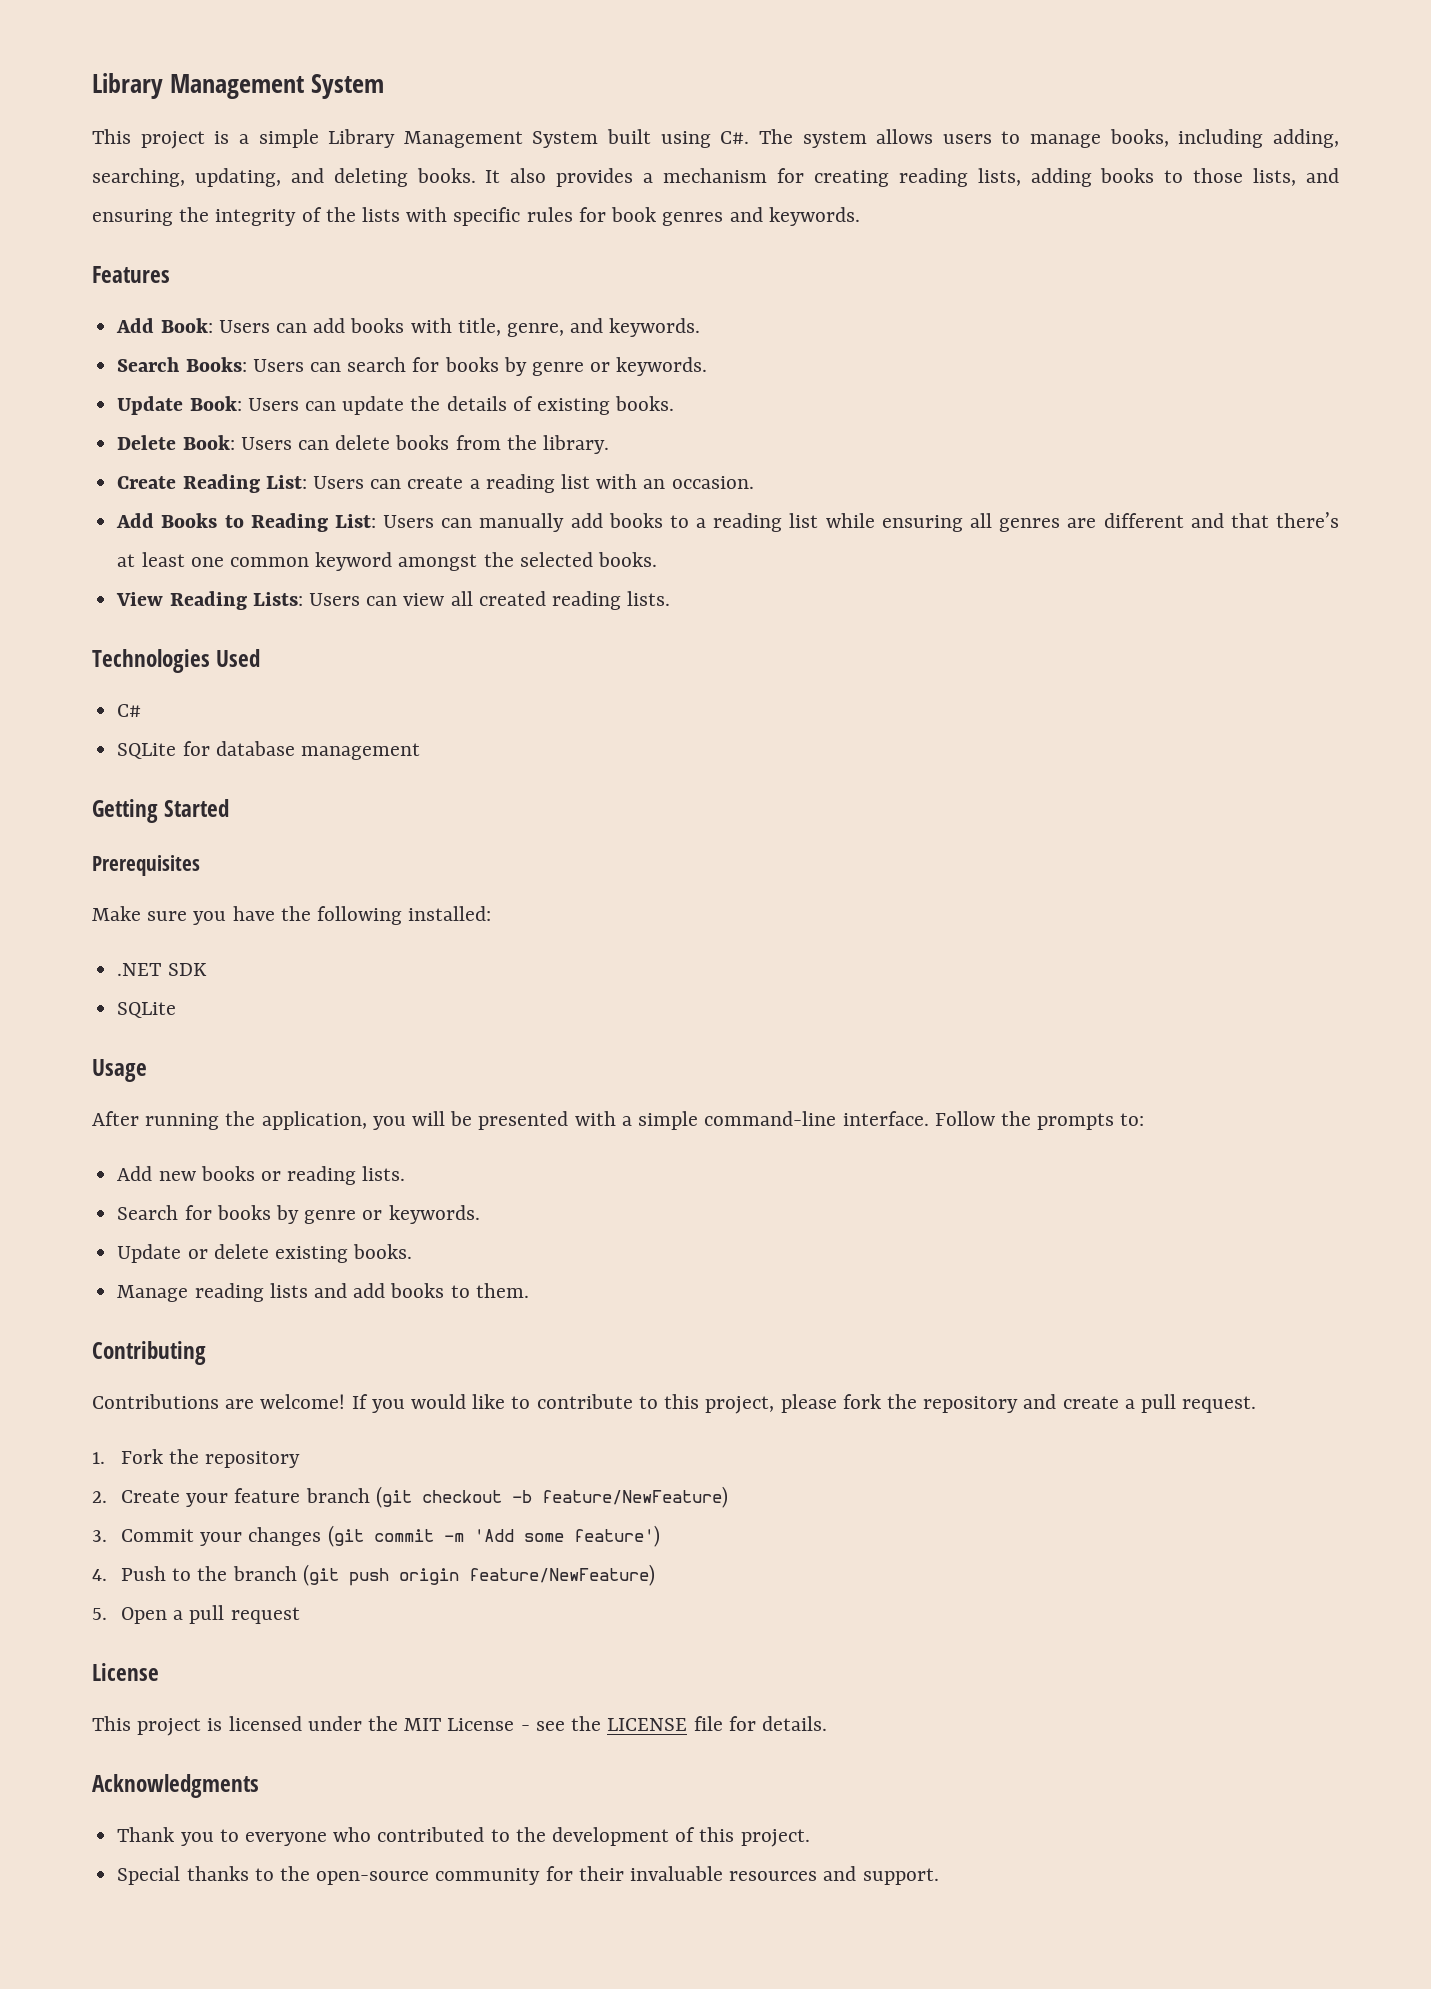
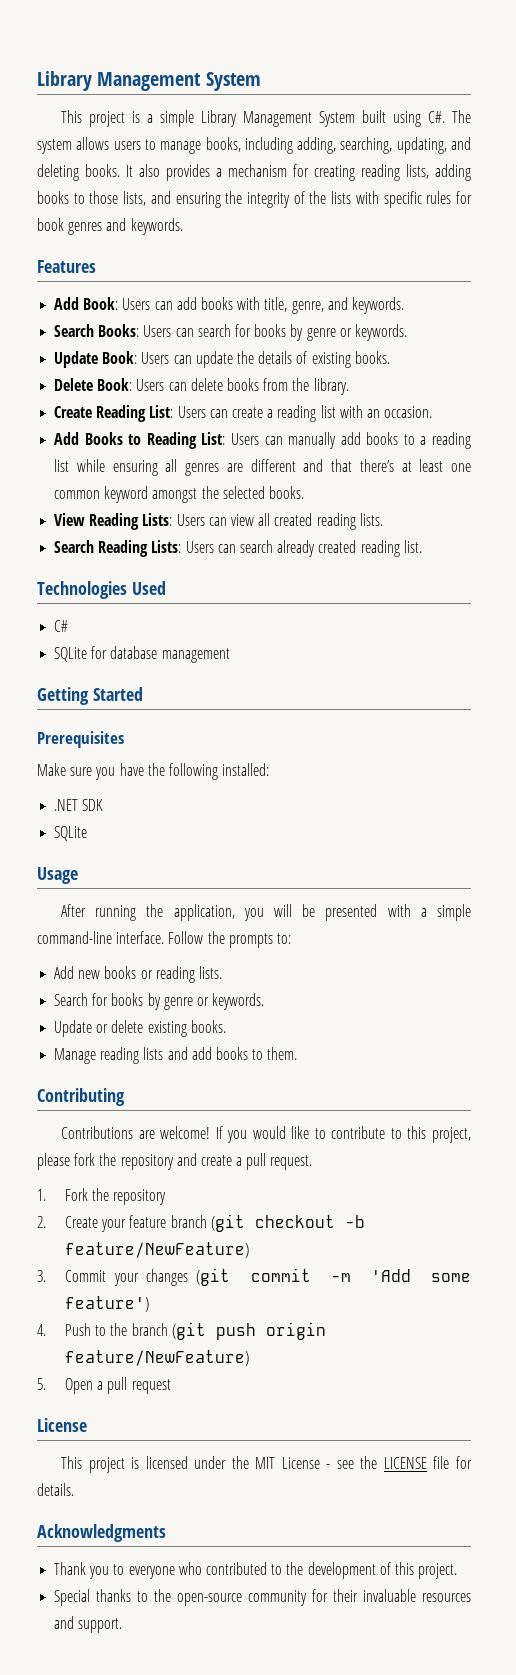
(671, 598) none -> [54,540,422,557] // Search Reading Lists: Users can search already created reading list.

